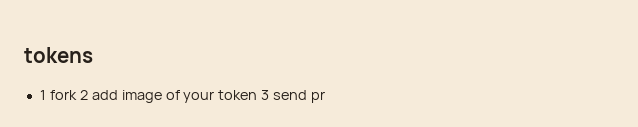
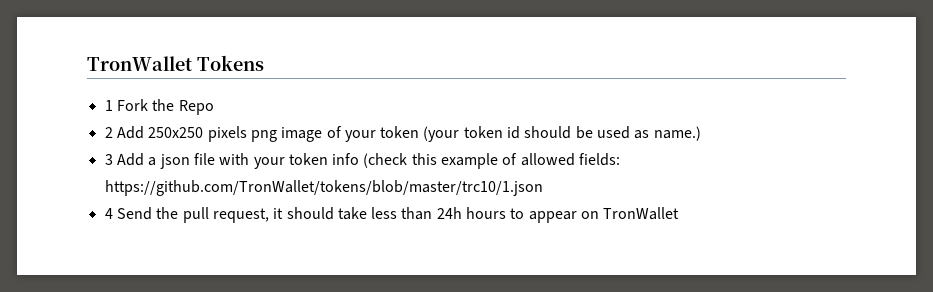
[24,47,93,63] tokens -> [87,55,264,71] TronWallet Tokens
[49,90,326,103] fork 2 add image of your token 3 send pr -> [116,99,214,115] [104,126,701,142] [104,153,621,169] [104,180,543,196] [104,207,680,223] Fork the Repo // 2 Add 250x250 pixels png image of your token (your token id should be used as name.) // 3 Add a json file with your token info (check this example of allowed fields: https://github.com/TronWallet/tokens/blob/master/trc10/1.json // 4 Send the pull request, it should take less than 24h hours to appear on TronWallet

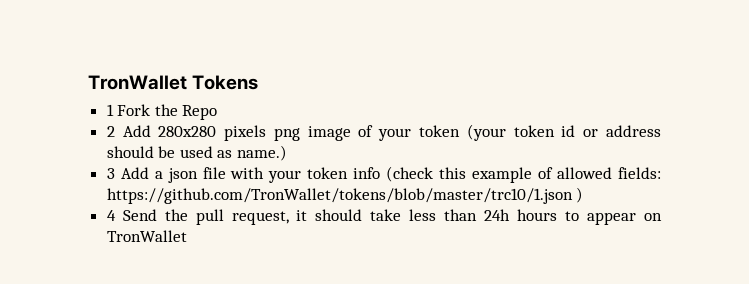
[148,127,204,138] 250x250 -> [158,126,217,137] 280x280
(521, 132) none -> [583,125,661,137] or address
(543, 188) none -> [576,187,584,203] )

